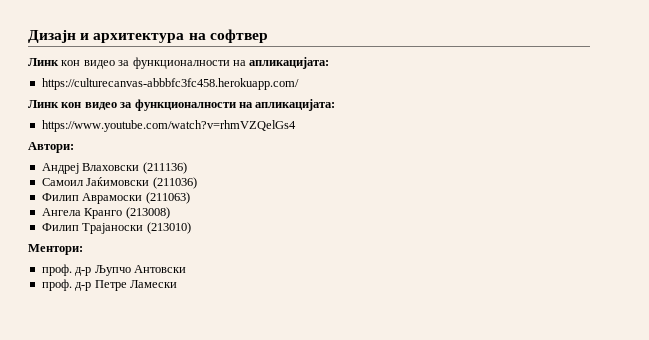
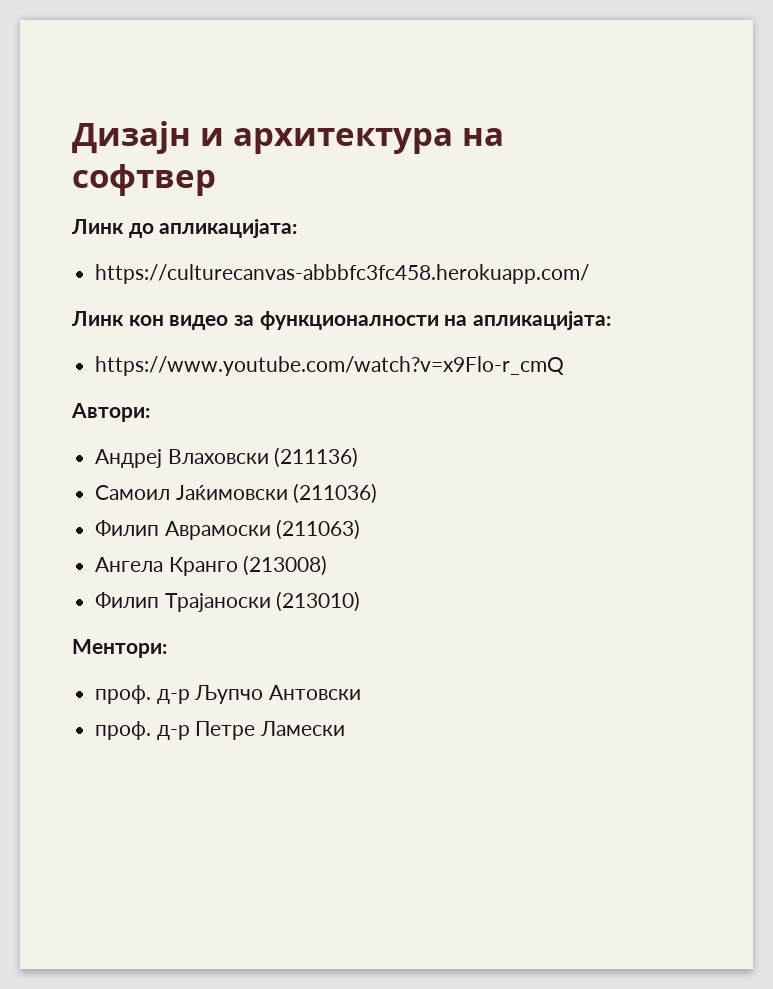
[61,57,246,69] кон видео за функционалности на -> [128,223,154,238] до
[41,120,296,132] https://www.youtube.com/watch?v=rhmVZQelGs4 -> [95,356,565,376] https://www.youtube.com/watch?v=x9Flo-r_cmQ

